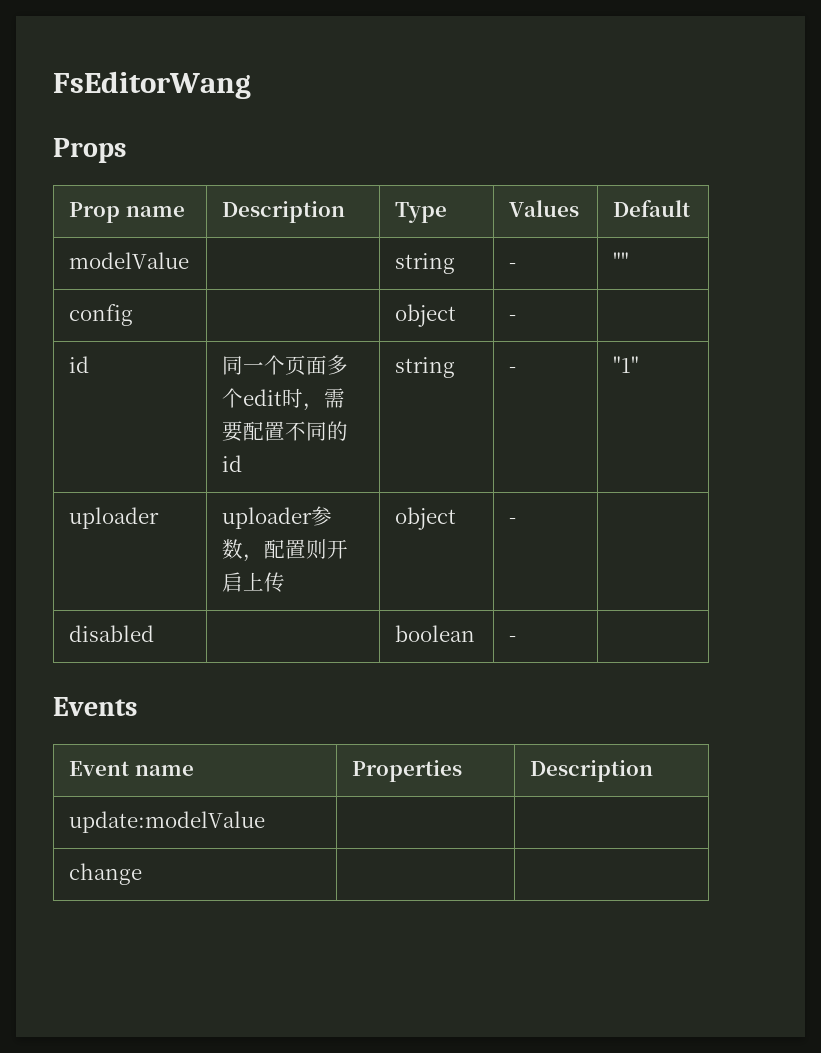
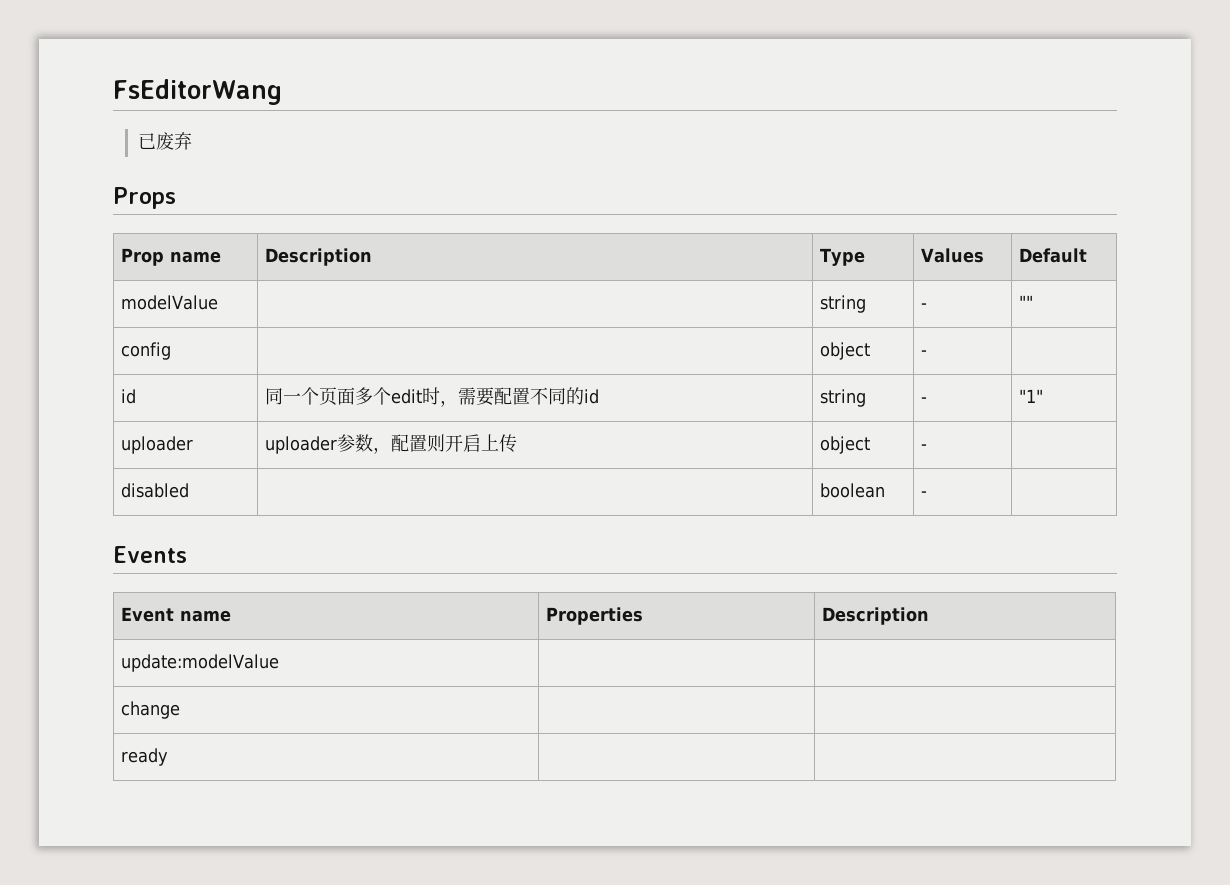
(251, 85) none -> [137,132,192,150] // 已废弃
(143, 874) none -> [120,748,168,766] // ready | |

